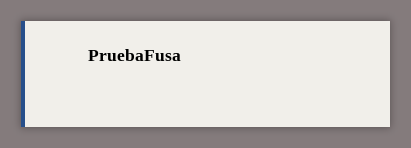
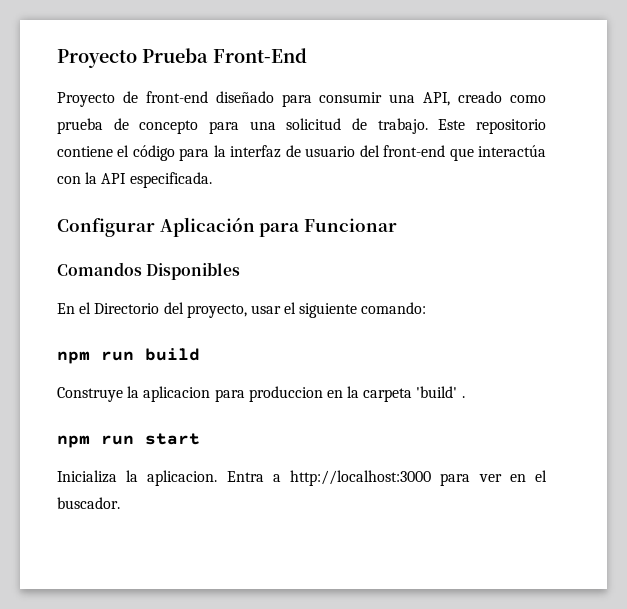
[88,49,181,61] PruebaFusa -> [57,48,307,68] [57,91,547,107] [57,118,546,134] [57,145,546,161] [57,172,212,188] [57,217,397,237] [57,262,241,280] [57,302,427,318] [57,348,200,364] [57,386,465,402] [57,433,200,448] [57,470,547,486] [57,497,120,509] Proyecto Prueba Front-End // Proyecto de front-end diseñado para consumir una API, creado como prueba de concepto para una solicitud de trabajo. Este repositorio contiene el código para la interfaz de usuario del front-end que interactúa con la API especificada. // Configurar Aplicación para Funcionar // Comandos Disponibles // En el Directorio del proyecto, usar el siguiente comando: // npm run build // Construye la aplicacion para produccion en la carpeta 'build' . // npm run start // Inicializa la aplicacion. Entra a http://localhost:3000 para ver en el buscador.

